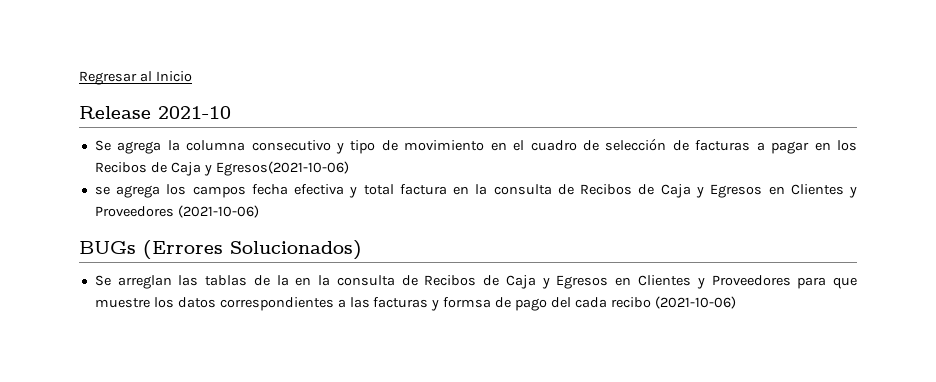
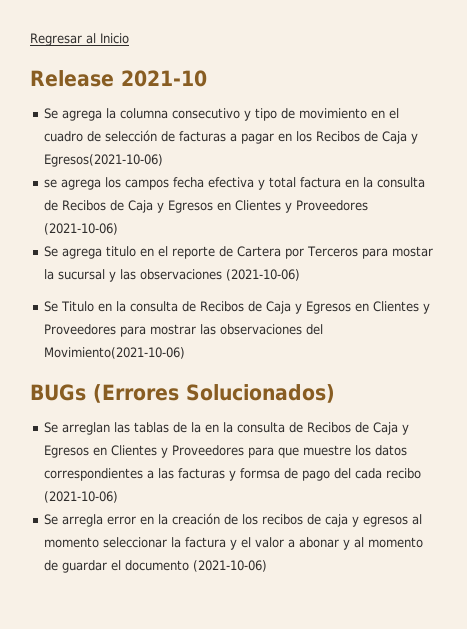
(259, 211) none -> [44,246,434,259] [44,269,301,282] [44,301,431,314] [44,324,324,337] [44,347,186,359] // Se agrega titulo en el reporte de Cartera por Terceros para mostar la sucursal y las observaciones (2021-10-06) // Se Titulo en la consulta de Recibos de Caja y Egresos en Clientes y Proveedores para mostrar las observaciones del Movimiento(2021-10-06)
(736, 302) none -> [44,513,423,527] [44,537,424,550] [44,560,268,573] // Se arregla error en la creación de los recibos de caja y egresos al momento seleccionar la factura y el valor a abonar y al momento de guardar el documento (2021-10-06)

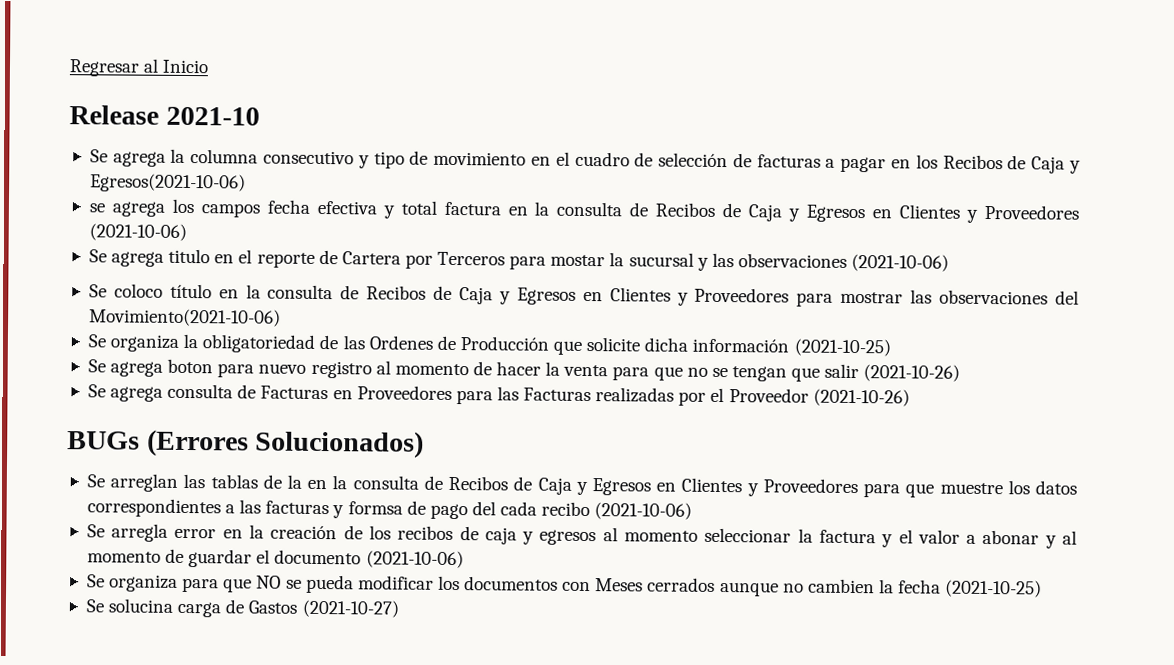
[61,301,95,312] Titulo -> [113,283,212,299] coloco título
(186, 353) none -> [87,333,891,357] [87,358,961,382] [87,383,910,407] // Se organiza la obligatoriedad de las Ordenes de Producción que solicite dicha información (2021-10-25) // Se agrega boton para nuevo registro al momento de hacer la venta para que no se tengan que salir (2021-10-26) // Se agrega consulta de Facturas en Proveedores para las Facturas realizadas por el Proveedor (2021-10-26)
(268, 566) none -> [86,574,1043,598] [85,598,399,618] // Se organiza para que NO se pueda modificar los documentos con Meses cerrados aunque no cambien la fecha (2021-10-25) // Se solucina carga de Gastos (2021-10-27)

